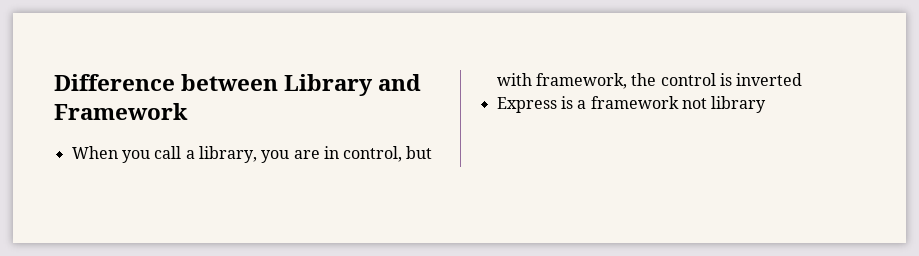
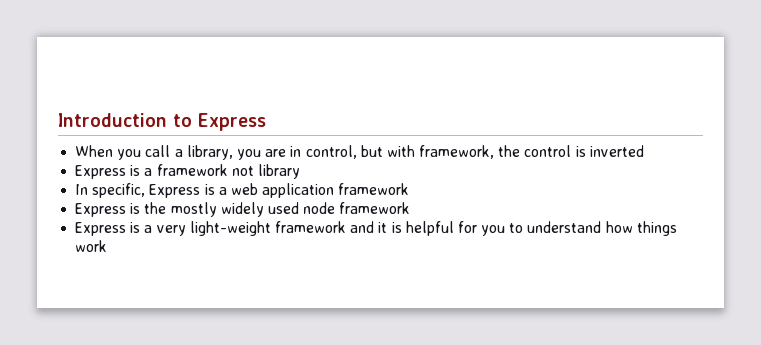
[54,74,422,96] [54,103,188,120] Difference between Library and Framework -> [58,113,266,131] Introduction to Express
(767, 104) none -> [75,183,410,198] [75,202,411,217] [75,221,677,236] [75,240,108,252] // In specific, Express is a web application framework // Express is the mostly widely used node framework // Express is a very light-weight framework and it is helpful for you to understand how things work

